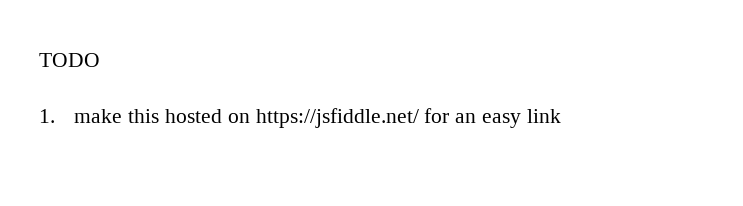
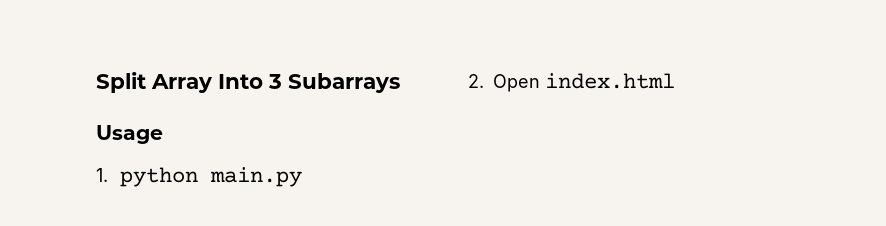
[39,53,100,67] [39,108,561,128] TODO // 1. make this hosted on https://jsfiddle.net/ for an easy link -> [96,72,400,93] [96,125,163,144] [96,167,303,187] [468,73,675,92] Split Array Into 3 Subarrays // Usage // 1. python main.py // 2. Open index.html

